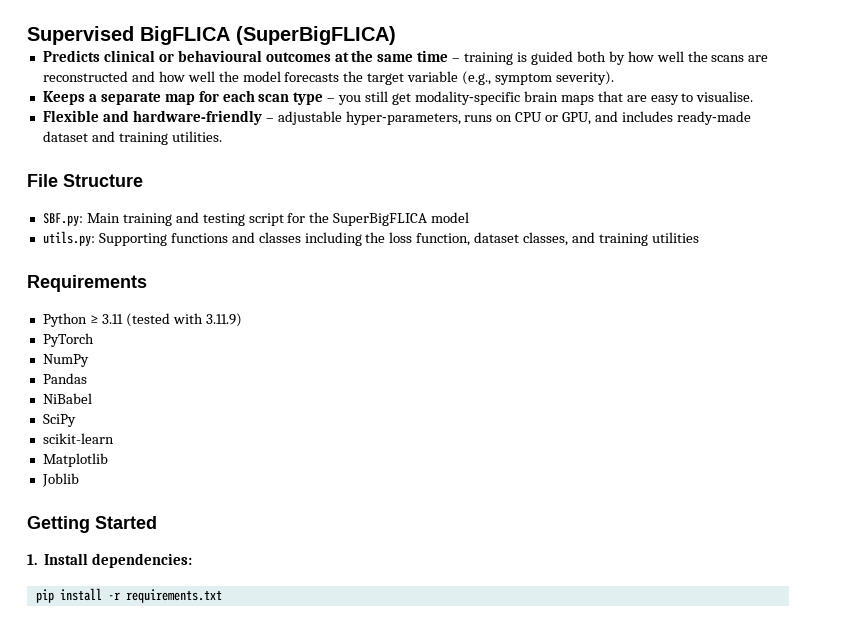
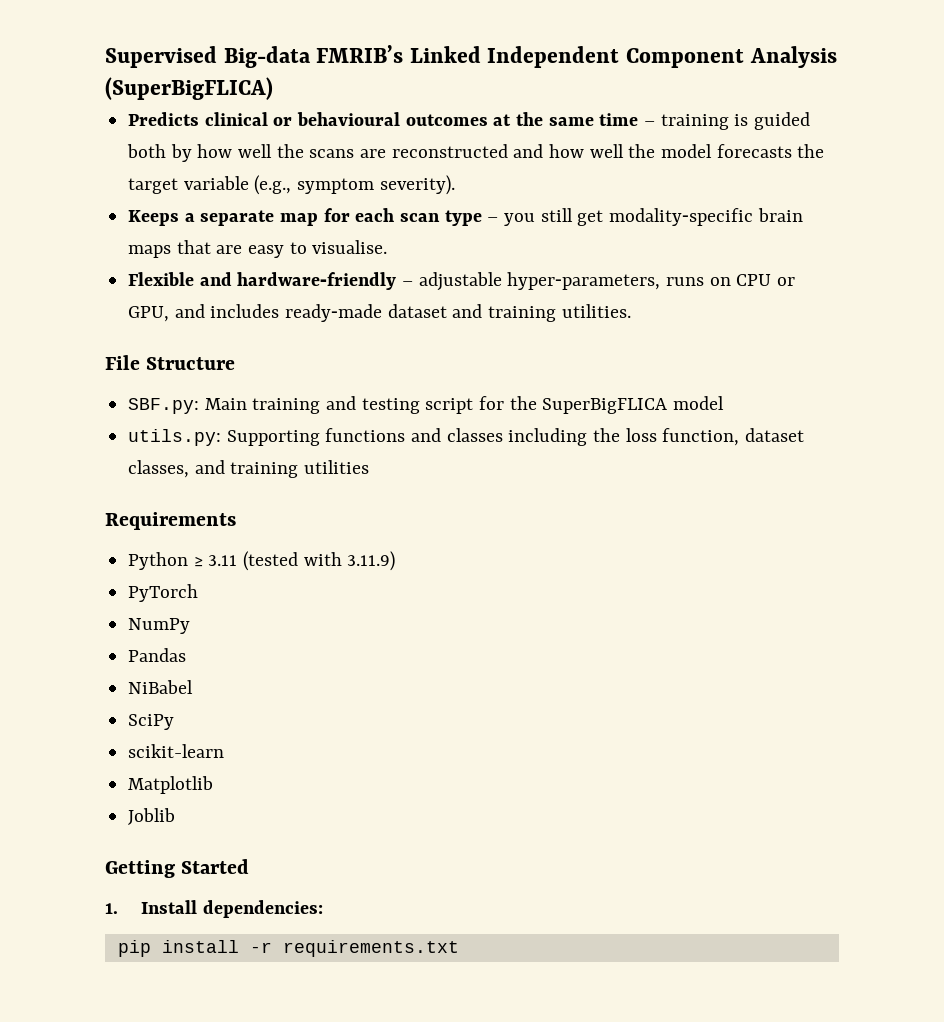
[140,26,230,45] BigFLICA -> [223,45,837,68] Big-data FMRIB’s Linked Independent Component Analysis

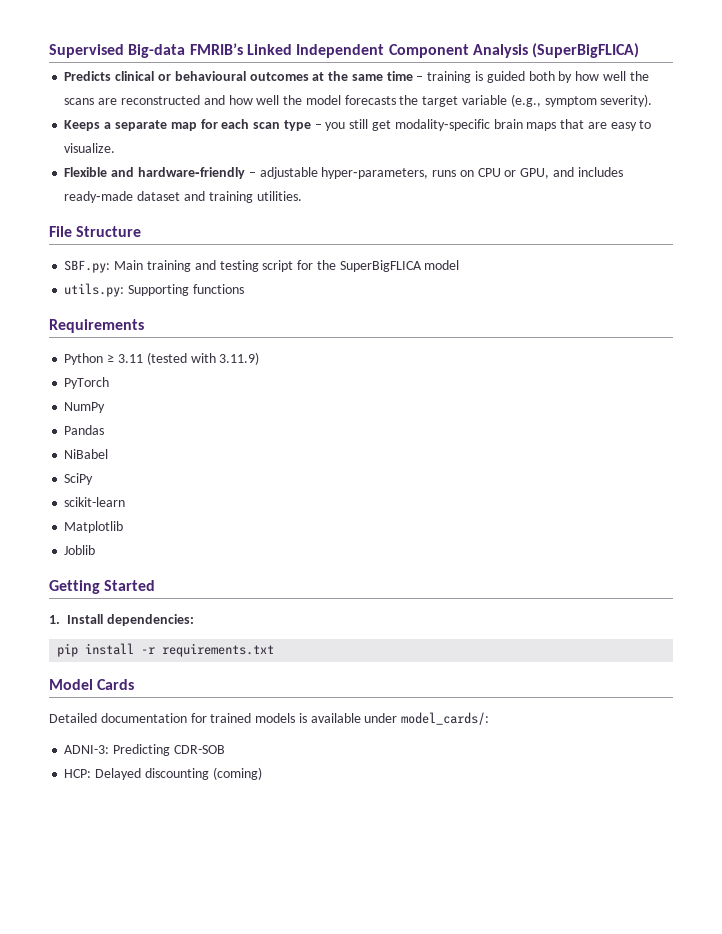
[312,240,388,254] visualise. -> [64,143,116,153] visualize.
[411,428,805,446] [128,460,370,478] and classes including the loss function, dataset classes, and training utilities -> (244, 289) none
(459, 948) none -> [49,679,135,690] [49,712,490,725] [64,744,225,756] [64,767,262,780] // Model Cards // Detailed documentation for trained models is available under model_cards/: // ADNI-3: Predicting CDR-SOB // HCP: Delayed discounting (coming)

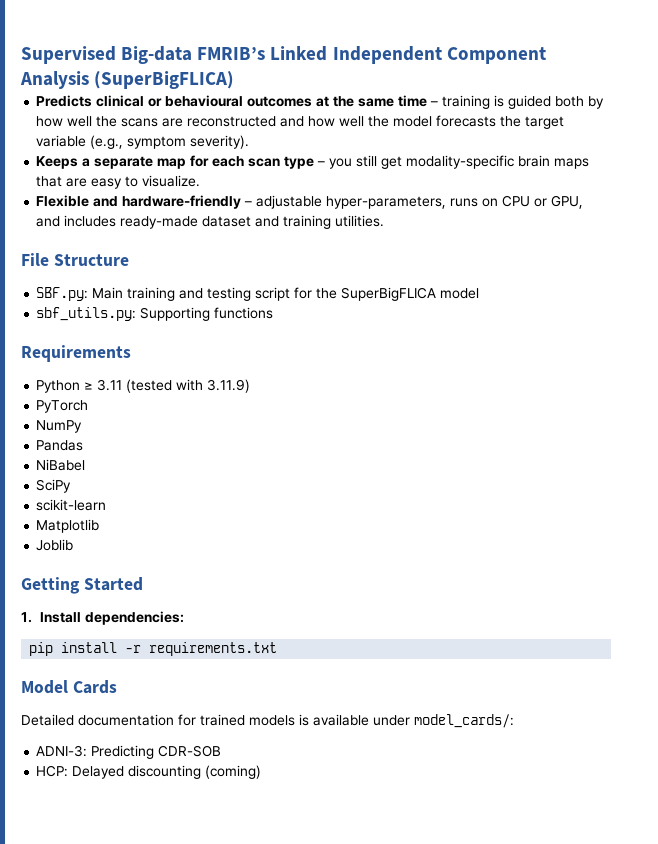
[64,283,125,297] utils.py: -> [36,307,137,321] sbf_utils.py:

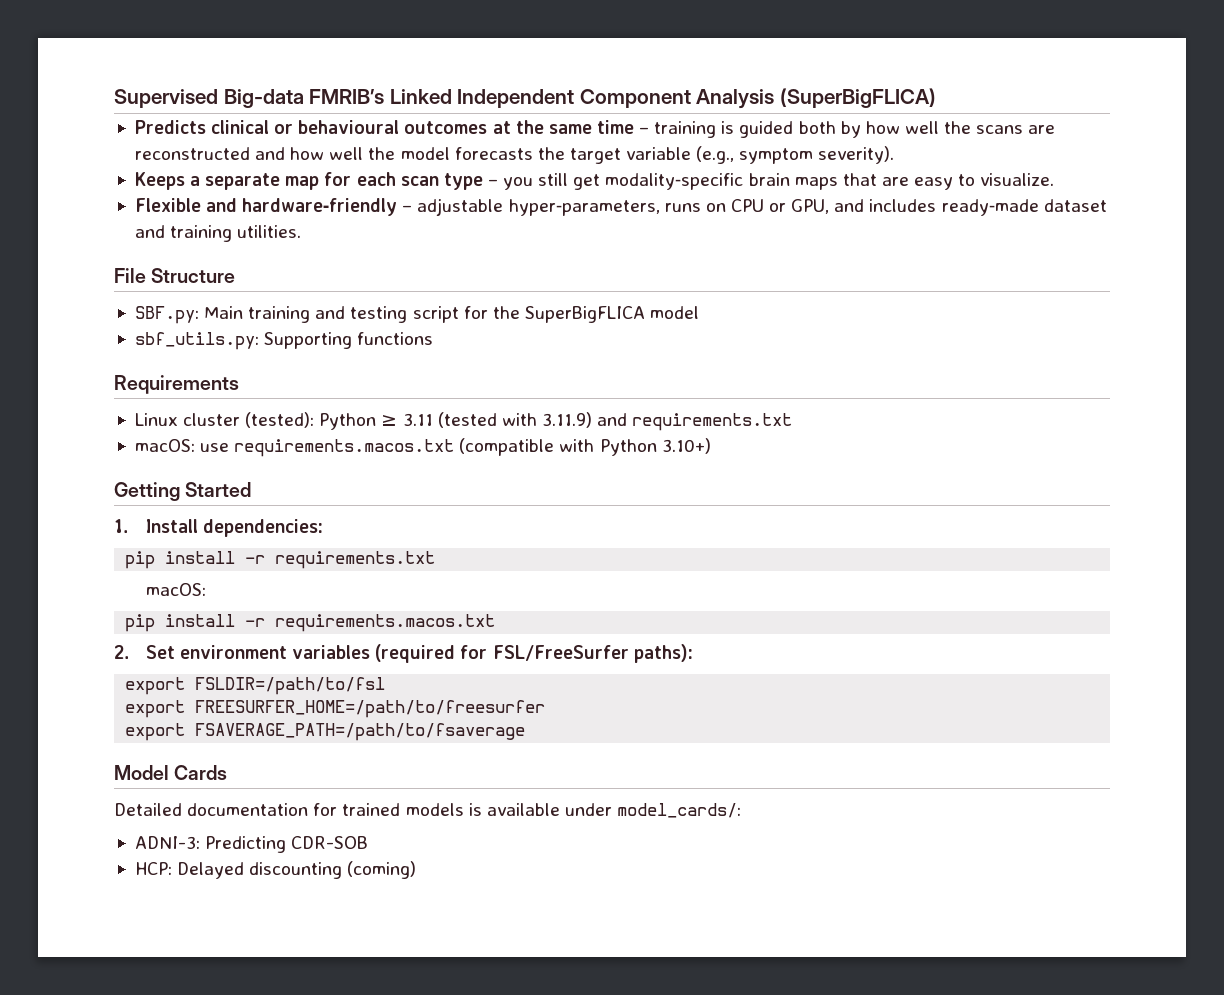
(131, 353) none -> [134,412,315,428] Linux cluster (tested):
[36,400,89,413] [36,420,83,433] [36,440,84,451] [36,459,86,471] [36,479,72,493] [36,499,107,511] [36,519,100,533] [36,539,74,551] // PyTorch // NumPy // Pandas // NiBabel // SciPy // scikit-learn // Matplotlib // Joblib -> [597,413,793,431] [134,438,711,457] and requirements.txt // macOS: use requirements.macos.txt (compatible with Python 3.10+)
(278, 649) none -> [145,583,206,596] [125,614,496,632] [114,644,693,663] [125,677,386,695] [125,700,546,718] [125,723,526,741] // macOS: // pip install -r requirements.macos.txt // 2. Set environment variables (required for FSL/FreeSurfer paths): // export FSLDIR=/path/to/fsl // export FREESURFER_HOME=/path/to/freesurfer // export FSAVERAGE_PATH=/path/to/fsaverage

